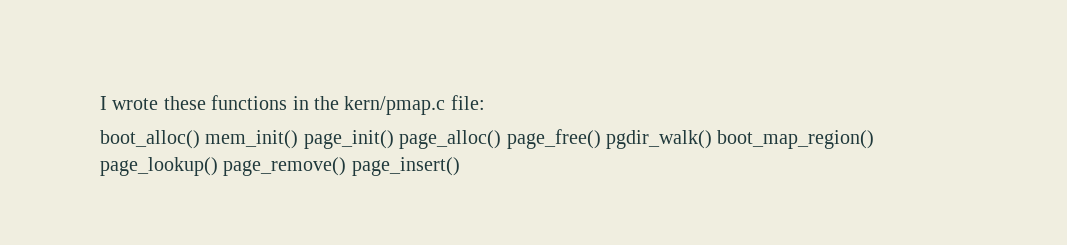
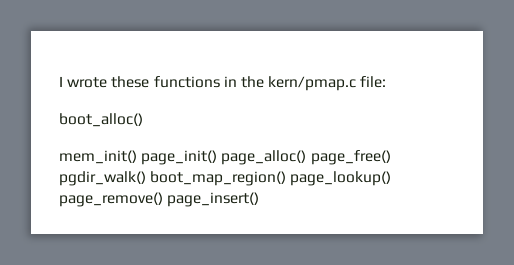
(200, 139) none -> (143, 120) //

